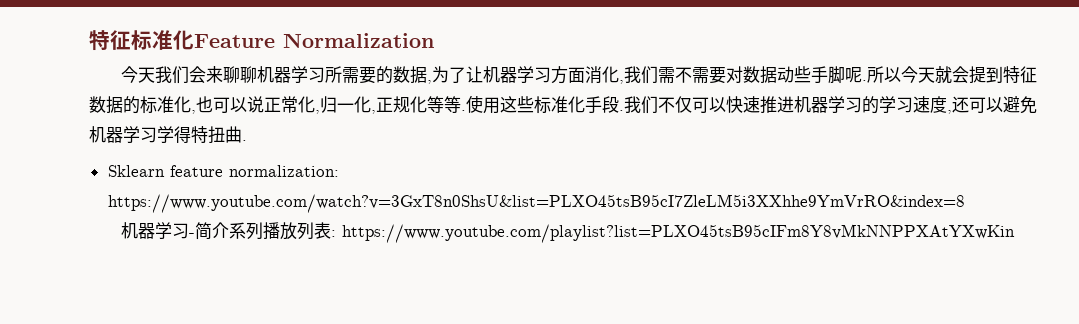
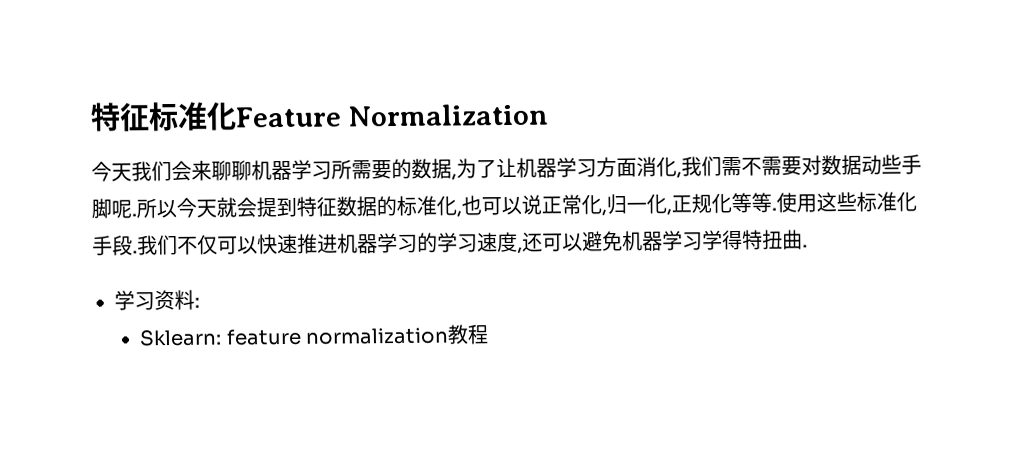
[107,165,339,177] [107,194,965,213] [120,222,1015,243] Sklearn feature normalization: https://www.youtube.com/watch?v=3GxT8n0ShsU&list=PLXO45tsB95cI7ZleLM5i3XXhhe9YmVrRO&index=8 // 机器学习-简介系列播放列表: https://www.youtube.com/playlist?list=PLXO45tsB95cIFm8Y8vMkNNPPXAtYXwKin -> [114,289,200,311] [139,324,489,347] 学习资料: // Sklearn: feature normalization教程

